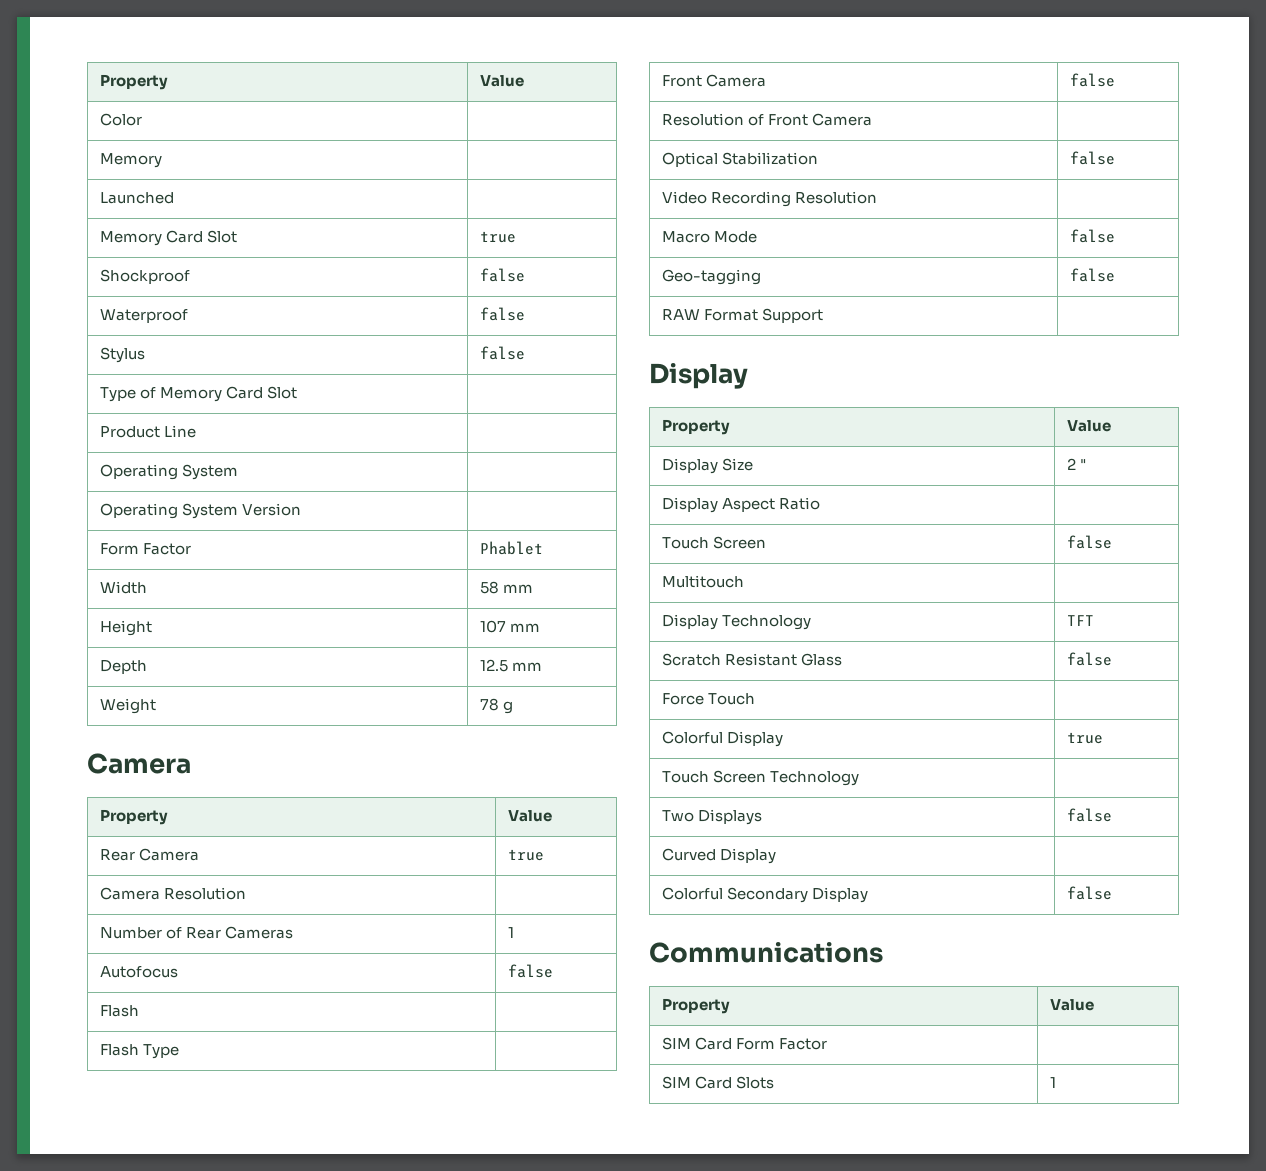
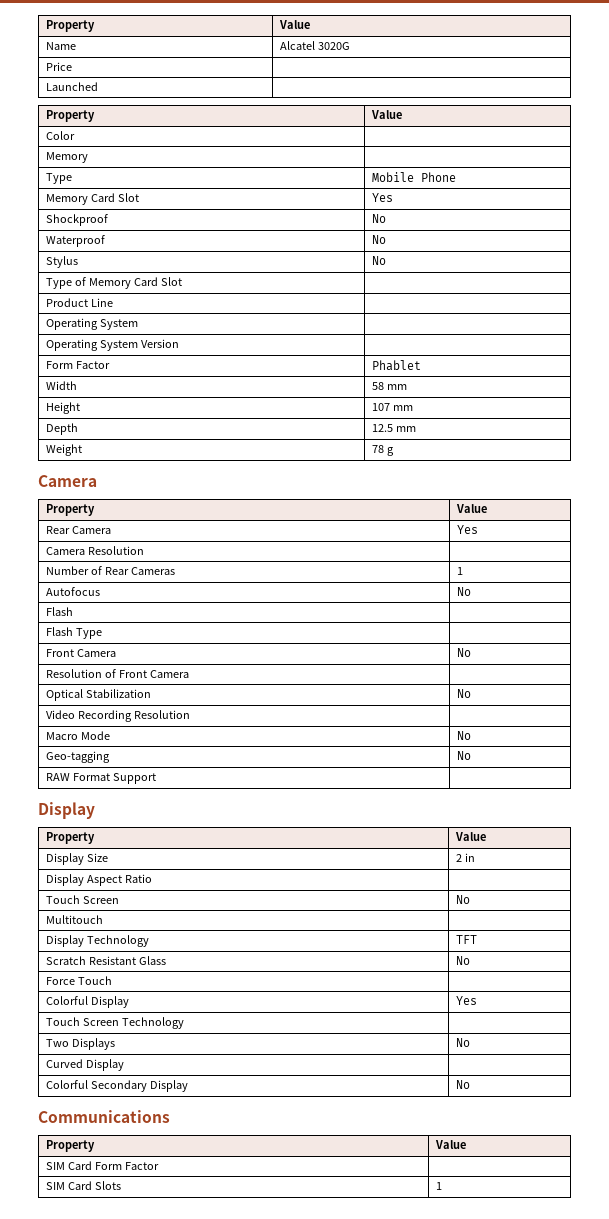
[99,74,168,90] [479,75,524,87] Property | Value -> [46,20,96,32] [279,20,311,29] [46,42,77,50] [280,41,351,50] [46,62,73,71] [46,82,99,91] [46,110,96,122] [371,110,403,119] Property | Value // Name | Alcatel 3020G // Price | // Launched | // Property | Value
[99,192,174,204] [99,230,237,246] [479,231,516,243] Launched | // Memory Card Slot | true -> [46,173,73,184] [372,172,457,182] [46,193,140,205] [372,193,394,202] Type | Mobile Phone // Memory Card Slot | Yes
[479,268,525,282] false -> [372,214,387,223] No
[479,307,525,321] false -> [372,235,387,244] No
[479,346,525,360] false -> [372,256,387,265] No
[507,849,544,861] true -> [457,525,479,534] Yes
[507,964,553,978] false -> [457,587,472,596] No
[1069,73,1115,87] false -> [457,648,472,657] No
[1069,151,1115,165] false -> [457,689,472,698] No
[1069,229,1115,243] false -> [457,731,472,740] No
[1069,268,1115,282] false -> [457,751,472,760] No
[1079,459,1086,470] " -> [465,853,476,862] in
[1066,535,1112,549] false -> [456,895,471,904] No
[1066,652,1112,666] false -> [456,956,471,965] No
[1066,732,1103,744] true -> [456,996,478,1005] Yes
[1066,808,1112,822] false -> [456,1038,471,1047] No
[1066,886,1112,900] false -> [456,1080,471,1089] No

